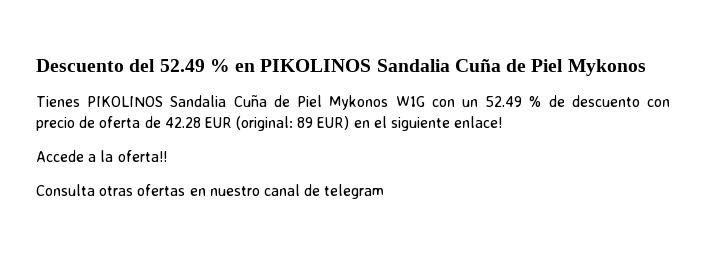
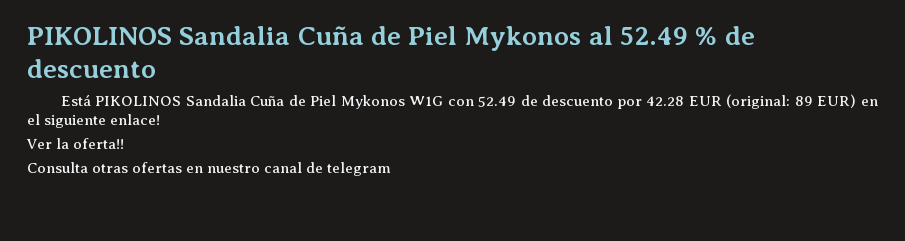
[36,59,646,76] [36,96,80,107] Descuento del 52.49 % en PIKOLINOS Sandalia Cuña de Piel Mykonos // Tienes -> [27,26,755,51] [27,59,156,78] [60,94,91,106] PIKOLINOS Sandalia Cuña de Piel Mykonos al 52.49 % de descuento // Está
[461,95,670,107] [36,116,161,131] un 52.49 % de descuento con precio de oferta de -> [478,95,642,109] 52.49 de descuento por
[36,150,97,162] Accede a -> [26,139,52,149] Ver

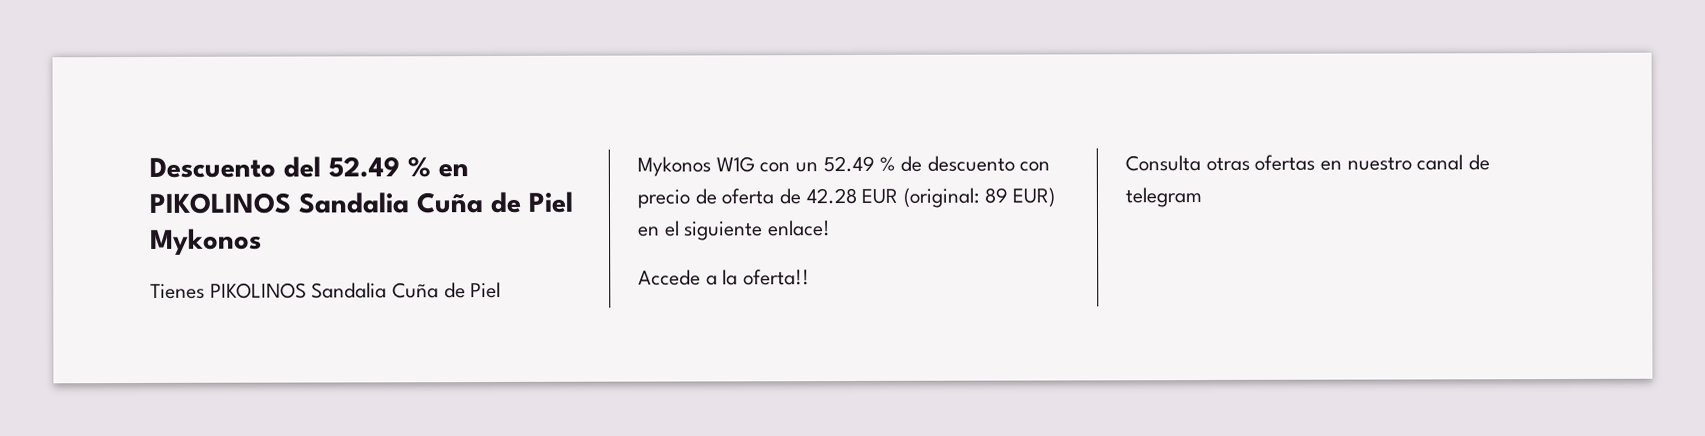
[27,26,755,51] [27,59,156,78] [60,94,91,106] PIKOLINOS Sandalia Cuña de Piel Mykonos al 52.49 % de descuento // Está -> [149,156,469,178] [149,191,573,214] [150,228,262,255] [150,283,205,299] Descuento del 52.49 % en PIKOLINOS Sandalia Cuña de Piel Mykonos // Tienes
[478,95,642,109] 52.49 de descuento por -> [795,155,1051,173] [637,188,802,209] un 52.49 % de descuento con precio de oferta de
[26,139,52,149] Ver -> [638,269,718,286] Accede a

